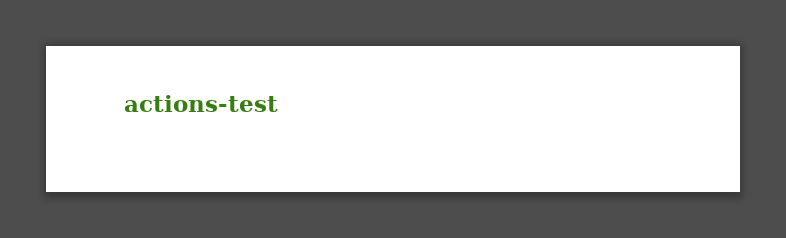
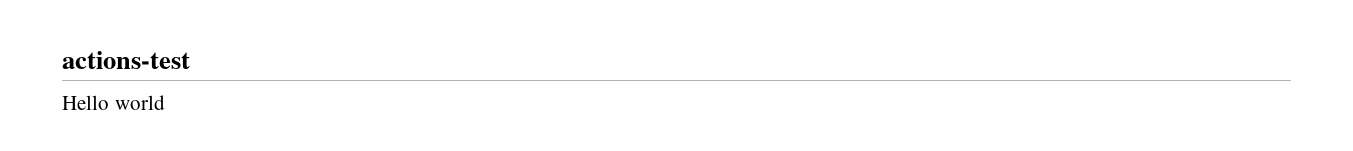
(278, 103) none -> [62,95,165,110] // Hello world

